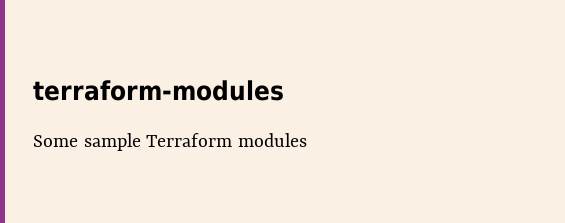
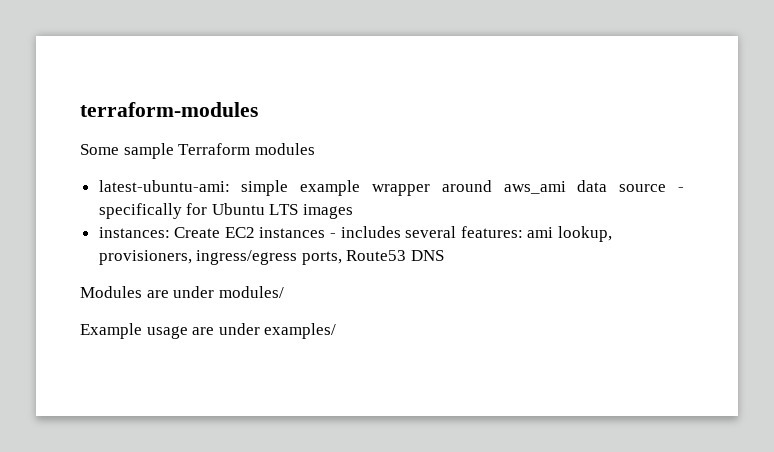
(308, 140) none -> [98,180,684,196] [98,203,354,219] [98,226,613,242] [98,250,445,265] [80,286,284,298] [80,323,337,339] // latest-ubuntu-ami: simple example wrapper around aws_ami data source - specifically for Ubuntu LTS images // instances: Create EC2 instances - includes several features: ami lookup, provisioners, ingress/egress ports, Route53 DNS // Modules are under modules/ // Example usage are under examples/

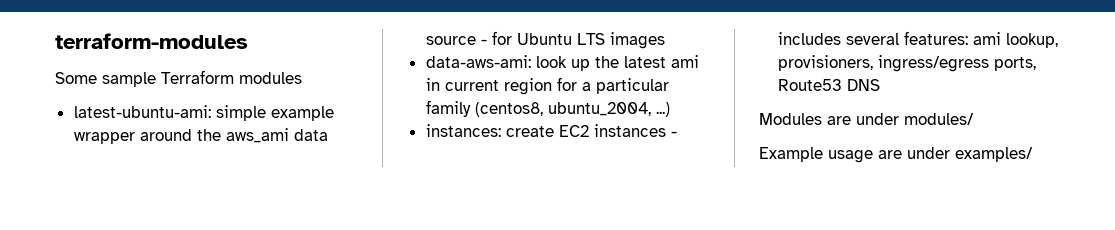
(492, 186) none -> [196,129,221,141] the
[98,203,182,219] specifically -> (487, 42) none
(354, 211) none -> [425,55,699,71] [425,77,669,95] [425,100,670,117] // data-aws-ami: look up the latest ami in current region for a particular family (centos8, ubuntu_2004, ...)
[174,227,221,238] Create -> [505,126,554,137] create

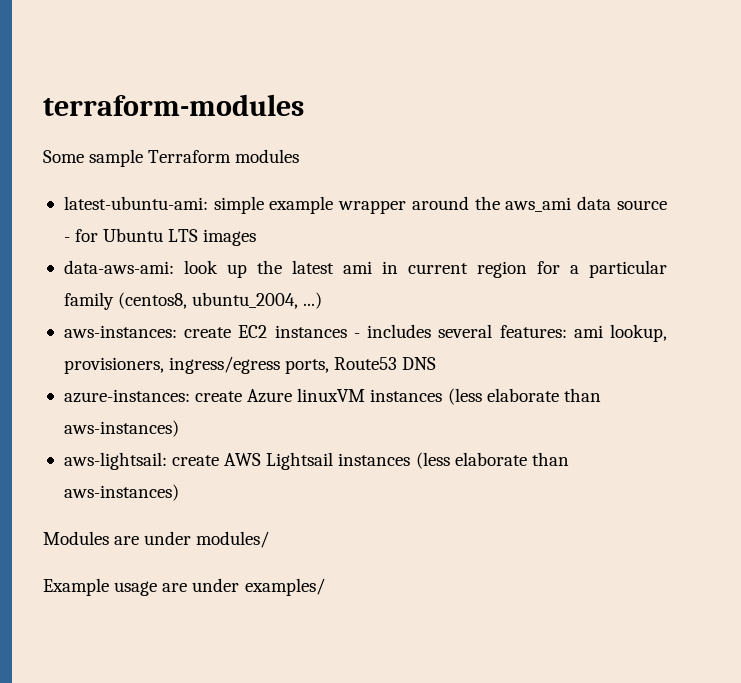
[425,124,501,137] instances: -> [63,325,177,338] aws-instances:
(880, 85) none -> [63,388,601,405] [63,420,179,437] [63,452,569,470] [63,484,179,501] // azure-instances: create Azure linuxVM instances (less elaborate than aws-instances) // aws-lightsail: create AWS Lightsail instances (less elaborate than aws-instances)

